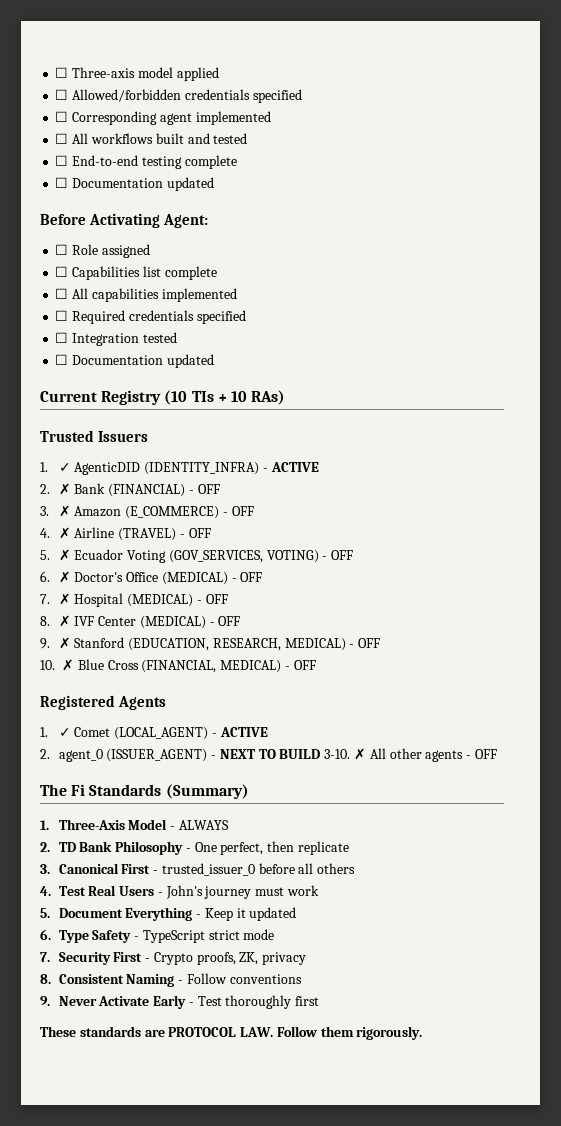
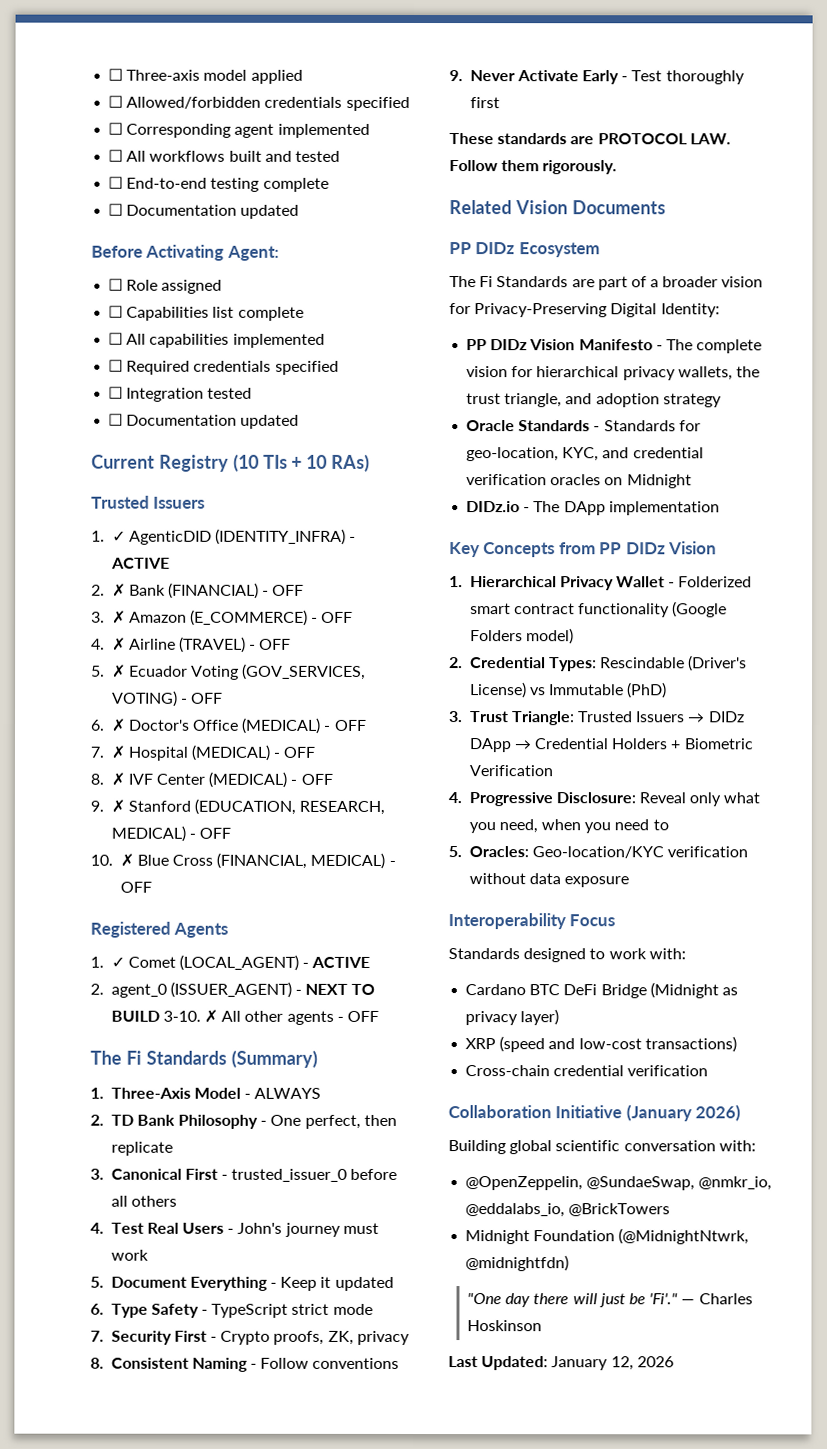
(423, 1033) none -> [449,200,666,215] [449,242,600,258] [449,276,764,291] [449,303,720,318] [466,339,763,354] [466,366,760,381] [466,393,722,408] [466,420,701,432] [466,447,704,462] [466,474,692,489] [466,501,720,516] [449,541,718,558] [449,576,753,591] [469,601,728,618] [469,628,574,645] [449,655,748,672] [469,682,668,699] [449,711,745,726] [468,738,753,753] [468,765,553,777] [448,792,761,807] [468,819,669,834] [448,846,749,859] [468,873,630,888] [448,913,616,930] [448,948,686,963] [465,982,738,999] [465,1009,560,1026] [465,1036,737,1053] [465,1065,709,1077] [448,1104,742,1122] [448,1140,756,1155] [465,1176,773,1191] [465,1203,671,1218] [465,1228,750,1245] [465,1255,570,1272] [467,1293,753,1308] [467,1320,543,1332] [448,1356,674,1371] // Related Vision Documents // PP DIDz Ecosystem // The Fi Standards are part of a broader vision for Privacy-Preserving Digital Identity: // PP DIDz Vision Manifesto - The complete vision for hierarchical privacy wallets, the trust triangle, and adoption strategy // Oracle Standards - Standards for geo-location, KYC, and credential verification oracles on Midnight // DIDz.io - The DApp implementation // Key Concepts from PP DIDz Vision // 1. Hierarchical Privacy Wallet - Folderized smart contract functionality (Google Folders model) // 2. Credential Types: Rescindable (Driver's License) vs Immutable (PhD) // 3. Trust Triangle: Trusted Issuers → DIDz DApp → Credential Holders + Biometric Verification // 4. Progressive Disclosure: Reveal only what you need, when you need to // 5. Oracles: Geo-location/KYC verification without data exposure // Interoperability Focus // Standards designed to work with: // Cardano BTC DeFi Bridge (Midnight as privacy layer) // XRP (speed and low-cost transactions) // Cross-chain credential verification // Collaboration Initiative (January 2026) // Building global scientific conversation with: // @OpenZeppelin, @SundaeSwap, @nmkr_io, @eddalabs_io, @BrickTowers // Midnight Foundation (@MidnightNtwrk, @midnightfdn) // "One day there will just be 'Fi'." — Charles Hoskinson // Last Updated: January 12, 2026

